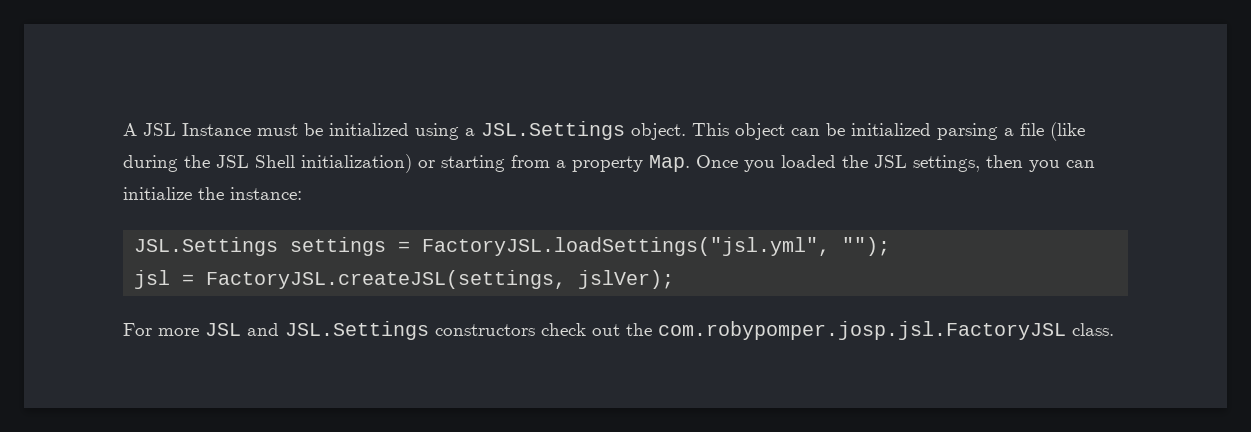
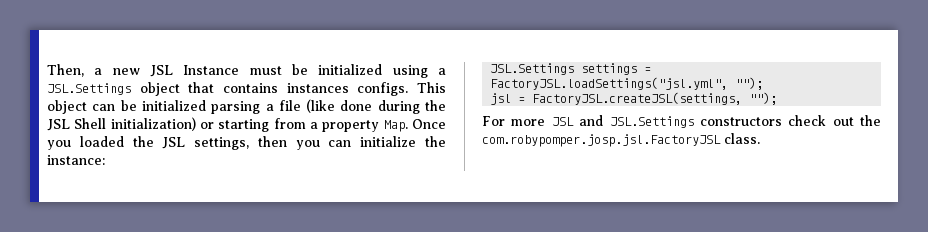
[123,123,137,136] A -> [47,64,140,77] Then, a new
[631,123,686,140] object. -> [139,82,409,96] object that contains instances configs.
(1085, 131) none -> [340,100,373,111] done
[578,270,675,289] jslVer); -> [749,92,778,105] "");

